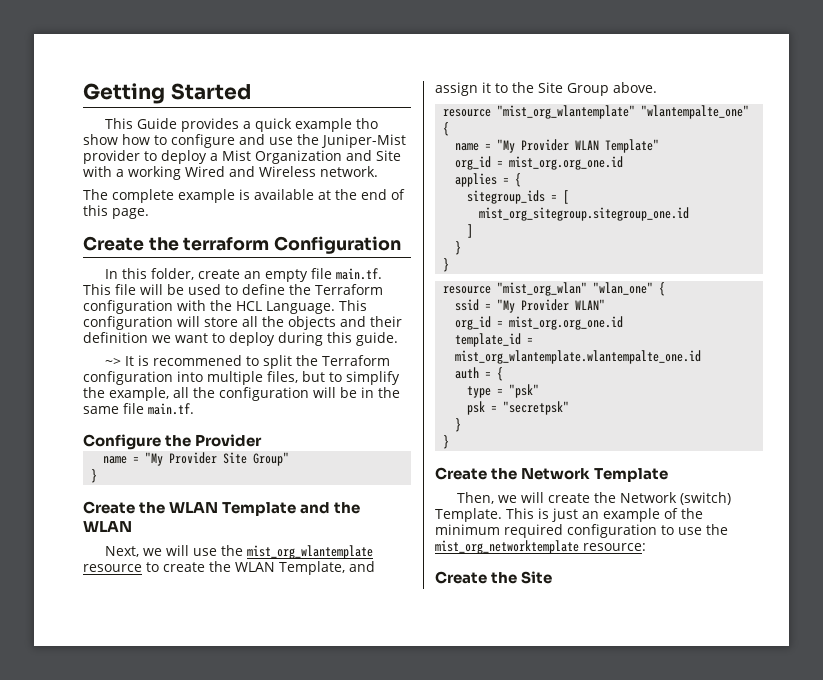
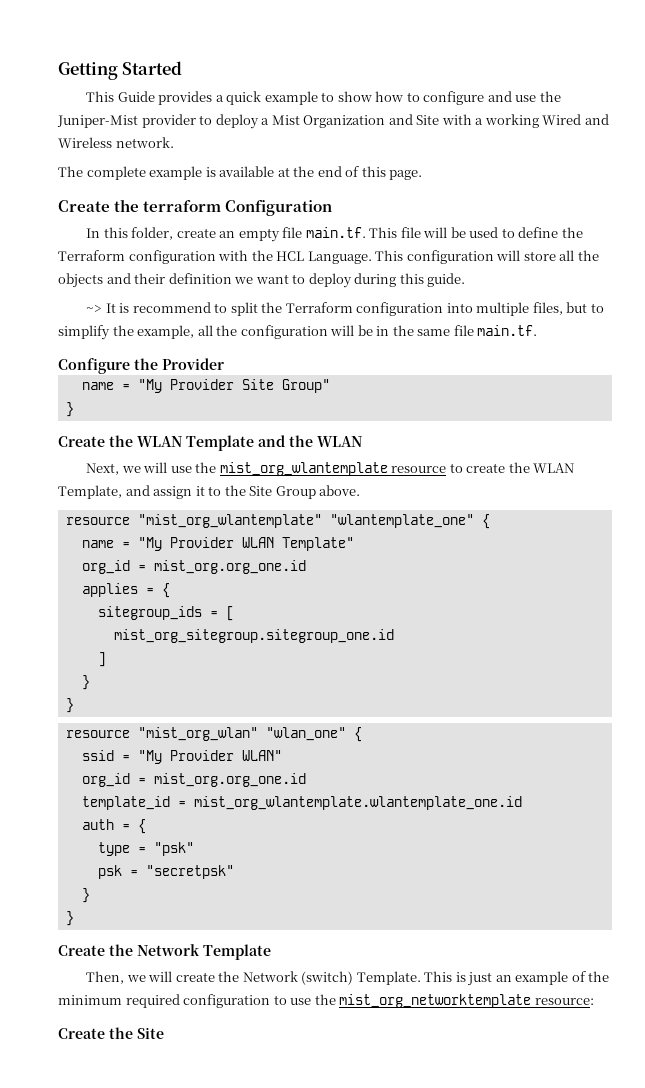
[355,118,378,129] tho -> [321,92,335,102] to
[152,355,242,366] recommened -> [132,302,211,313] recommend
[641,105,750,119] "wlantempalte_one" -> [329,514,474,528] "wlantemplate_one"
[455,350,702,364] mist_org_wlantemplate.wlantempalte_one.id -> [193,796,522,810] mist_org_wlantemplate.wlantemplate_one.id

